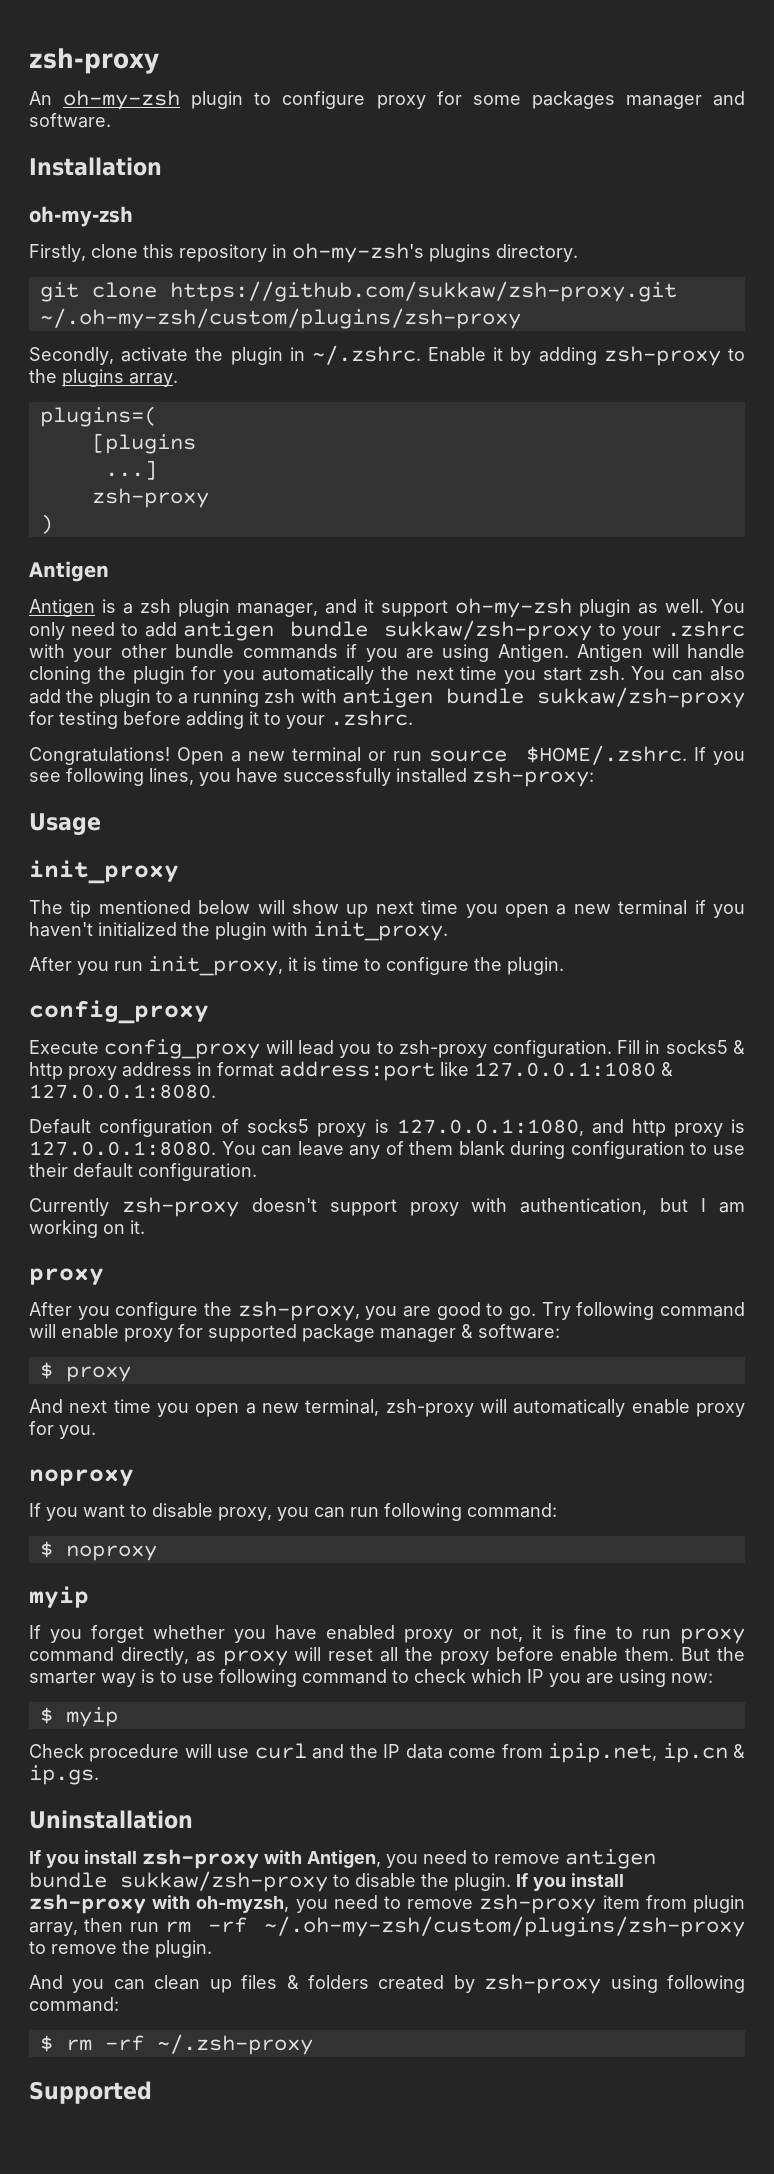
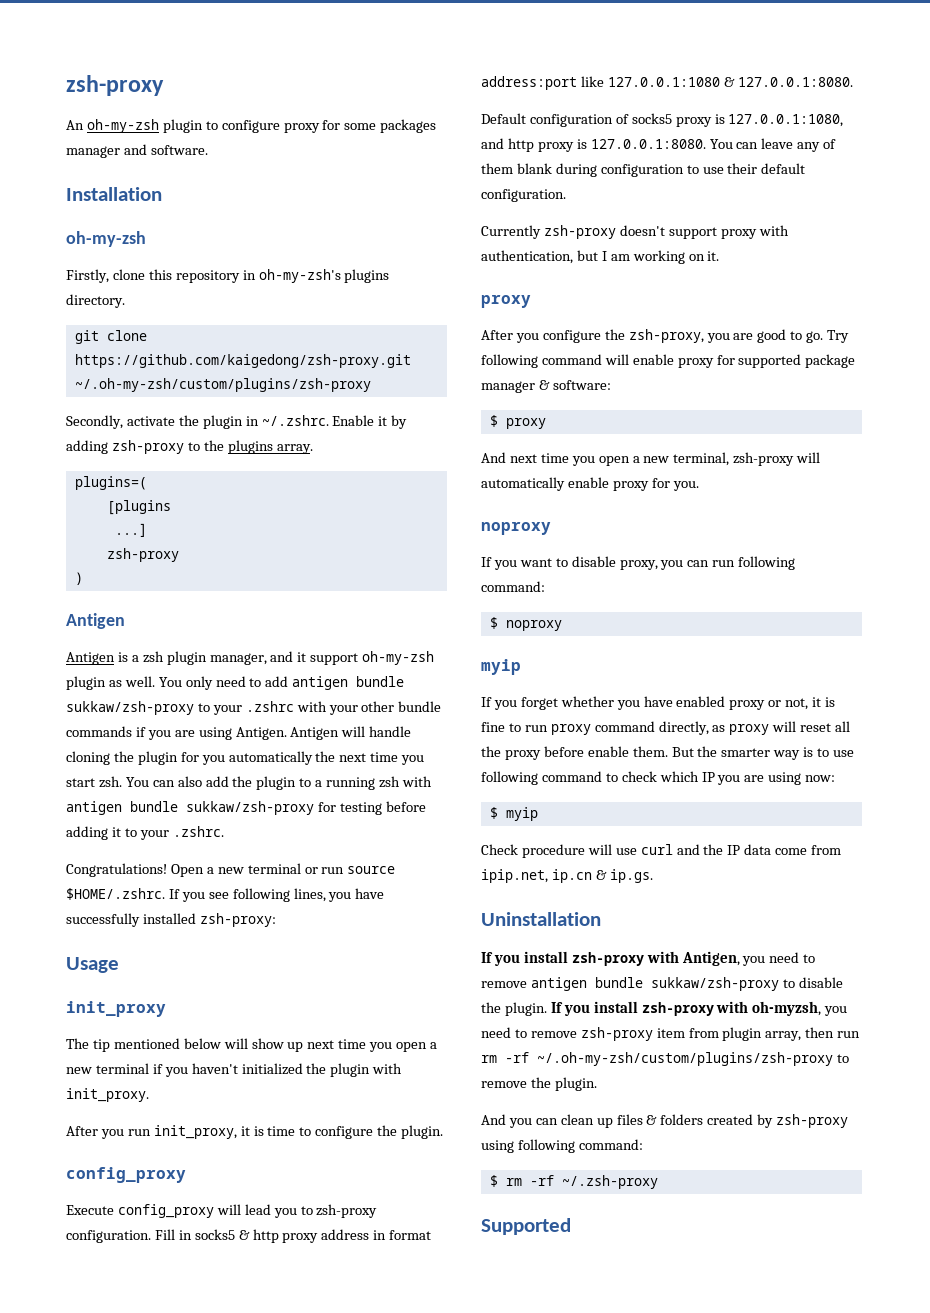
[169,281,677,302] https://github.com/sukkaw/zsh-proxy.git -> [74,354,411,368] https://github.com/kaigedong/zsh-proxy.git

